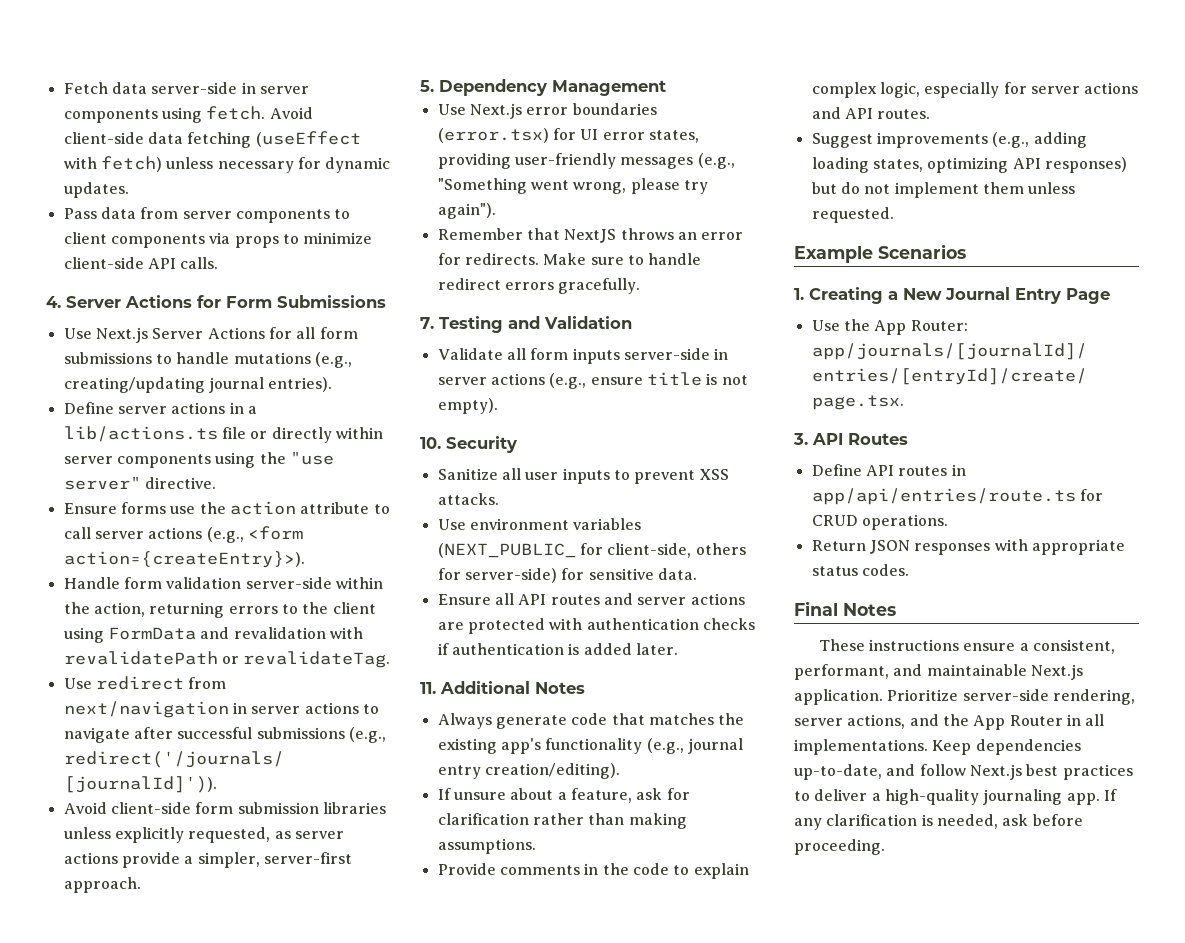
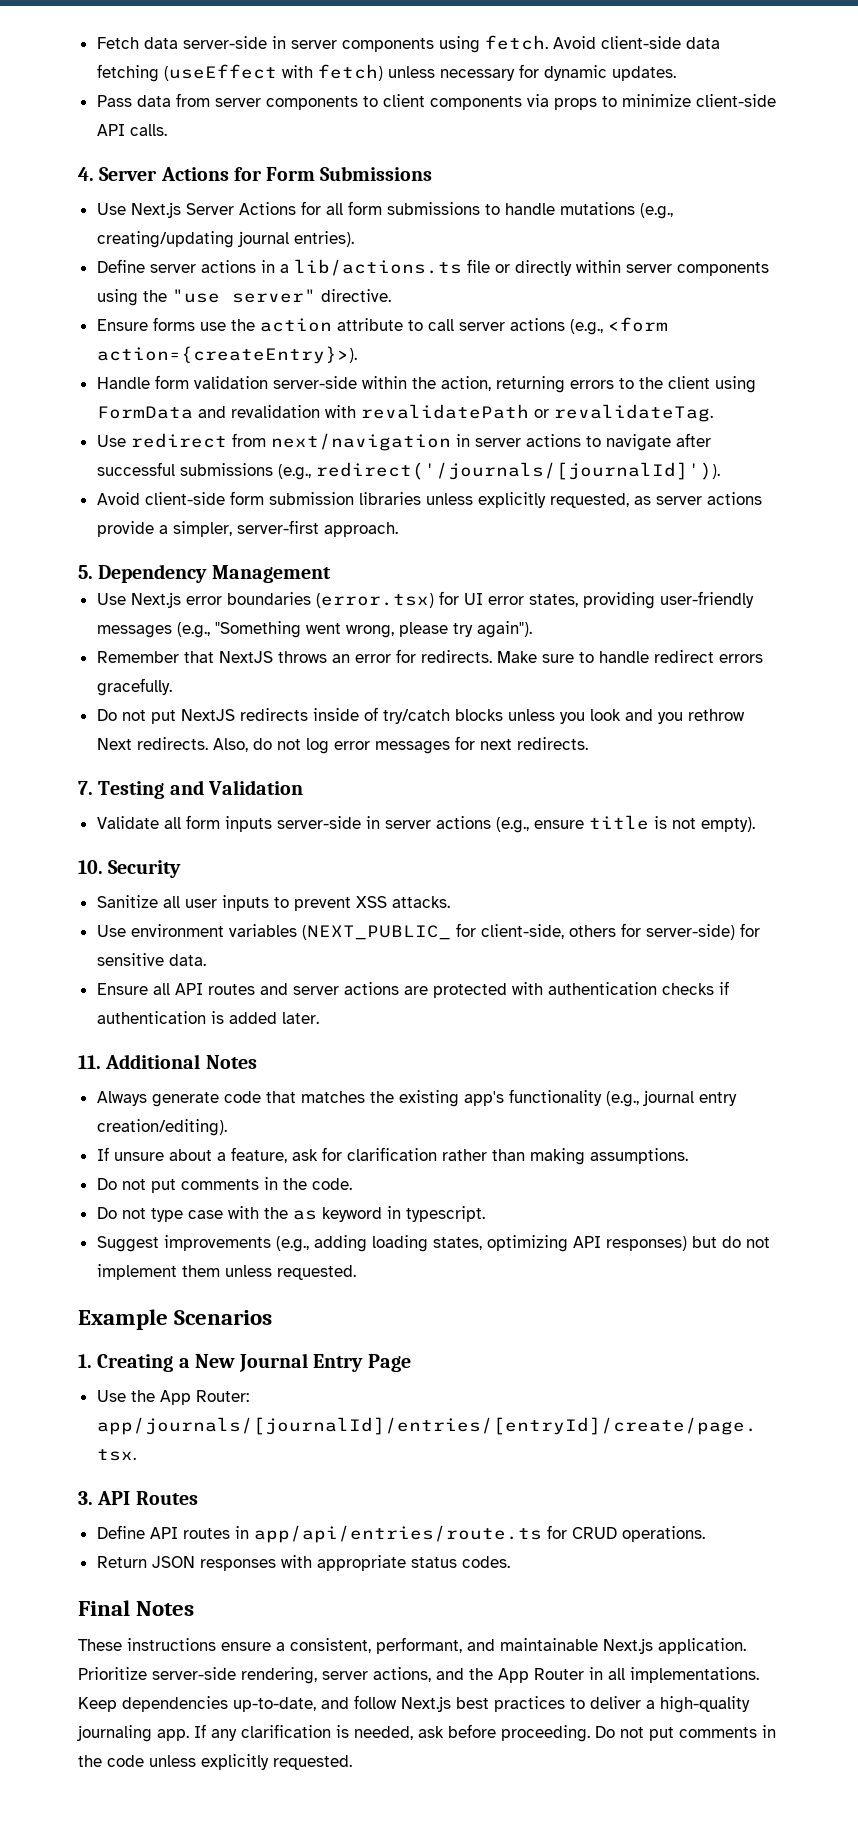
(641, 286) none -> [96,707,745,724] [96,736,588,754] // Do not put NextJS redirects inside of try/catch blocks unless you look and you rethrow Next redirects. Also, do not log error messages for next redirects.
[437,863,749,879] [811,82,1139,98] [811,107,931,119] Provide comments in the code to explain complex logic, especially for server actions and API routes. -> [96,1177,352,1193] [96,1206,485,1222] Do not put comments in the code. // Do not type case with the as keyword in typescript.
(885, 847) none -> [595,1725,776,1741] [78,1754,352,1770] Do not put comments in the code unless explicitly requested.

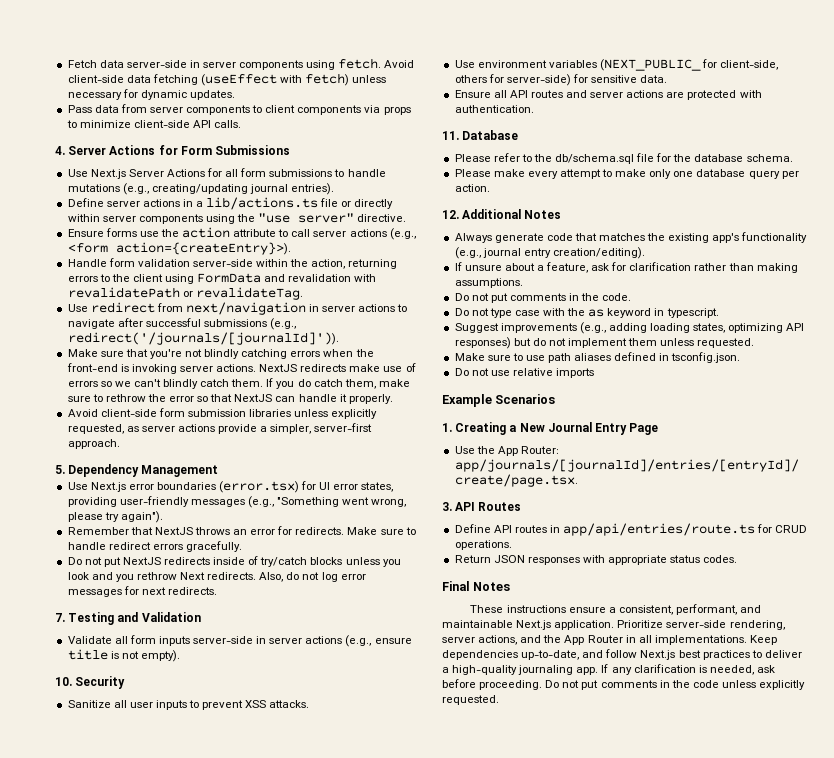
(720, 471) none -> [67,349,374,359] [66,363,416,374] [67,378,410,389] [67,394,393,404] // Make sure that you're not blindly catching errors when the front-end is invoking server actions. NextJS redirects make use of errors so we can't blindly catch them. If you do catch them, make sure to rethrow the error so that NextJS can handle it properly.
[547,981,729,995] [96,1011,319,1024] [78,1055,101,1069] authentication checks if authentication is added later. // 11. -> [454,105,534,113] [442,130,519,140] [454,153,793,164] [454,169,799,179] [454,184,490,192] [442,210,459,219] authentication. // 11. Database // Please refer to the db/schema.sql file for the database schema. // Please make every attempt to make only one database query per action. // 12.
(356, 1272) none -> [454,352,741,363] [454,368,595,378] // Make sure to use path aliases defined in tsconfig.json. // Do not use relative imports

